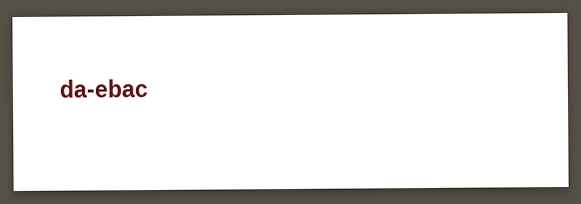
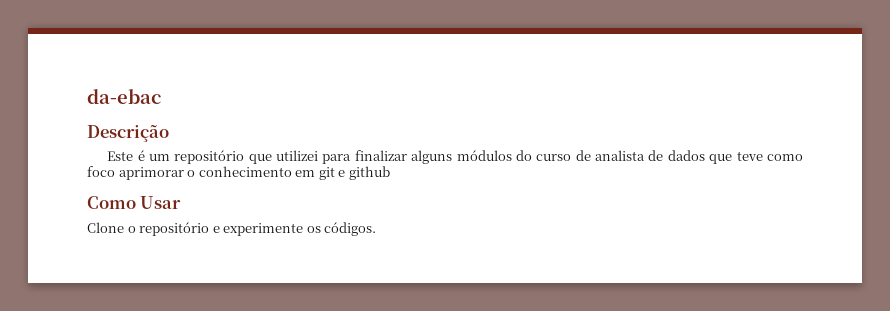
(148, 88) none -> [87,124,169,142] [107,150,804,164] [87,166,390,180] [87,196,182,209] [87,222,377,236] // Descrição // Este é um repositório que utilizei para finalizar alguns módulos do curso de analista de dados que teve como foco aprimorar o conhecimento em git e github // Como Usar // Clone o repositório e experimente os códigos.

